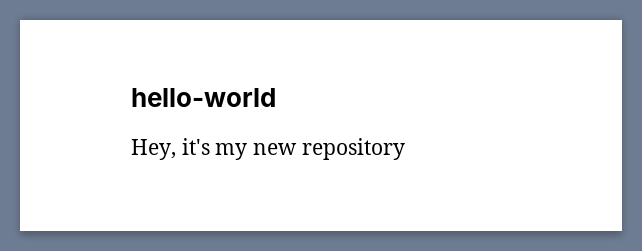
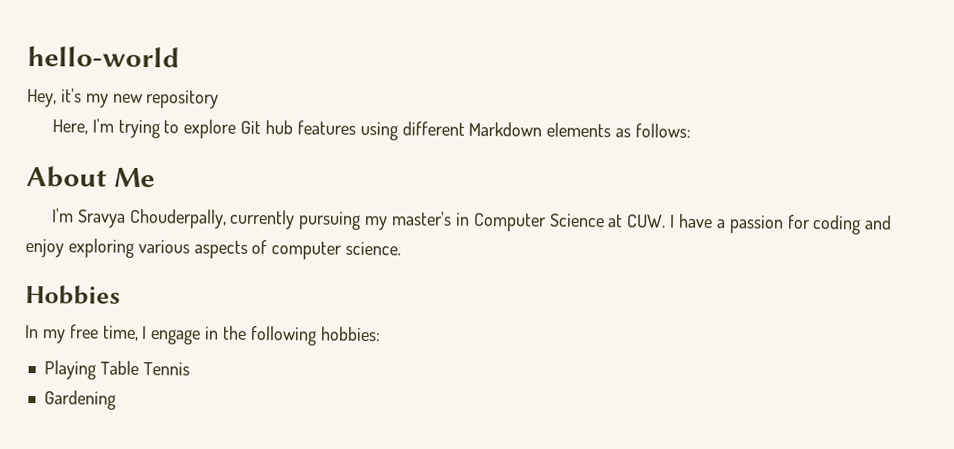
(405, 149) none -> [51,118,692,141] [26,165,155,188] [51,208,893,235] [25,238,402,260] [25,284,121,305] [24,324,381,346] [43,360,190,380] [43,390,116,410] // Here, I'm trying to explore Git hub features using different Markdown elements as follows: // About Me // I'm Sravya Chouderpally, currently pursuing my master's in Computer Science at CUW. I have a passion for coding and enjoy exploring various aspects of computer science. // Hobbies // In my free time, I engage in the following hobbies: // Playing Table Tennis // Gardening

